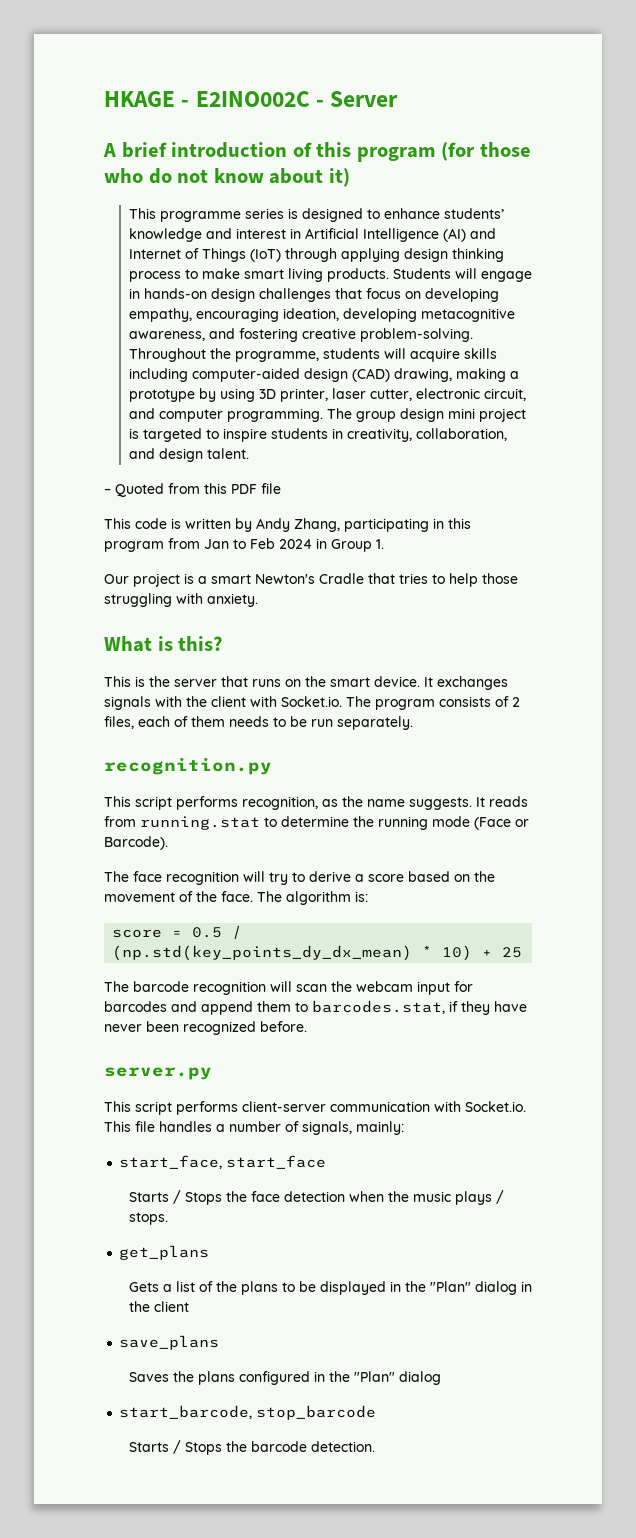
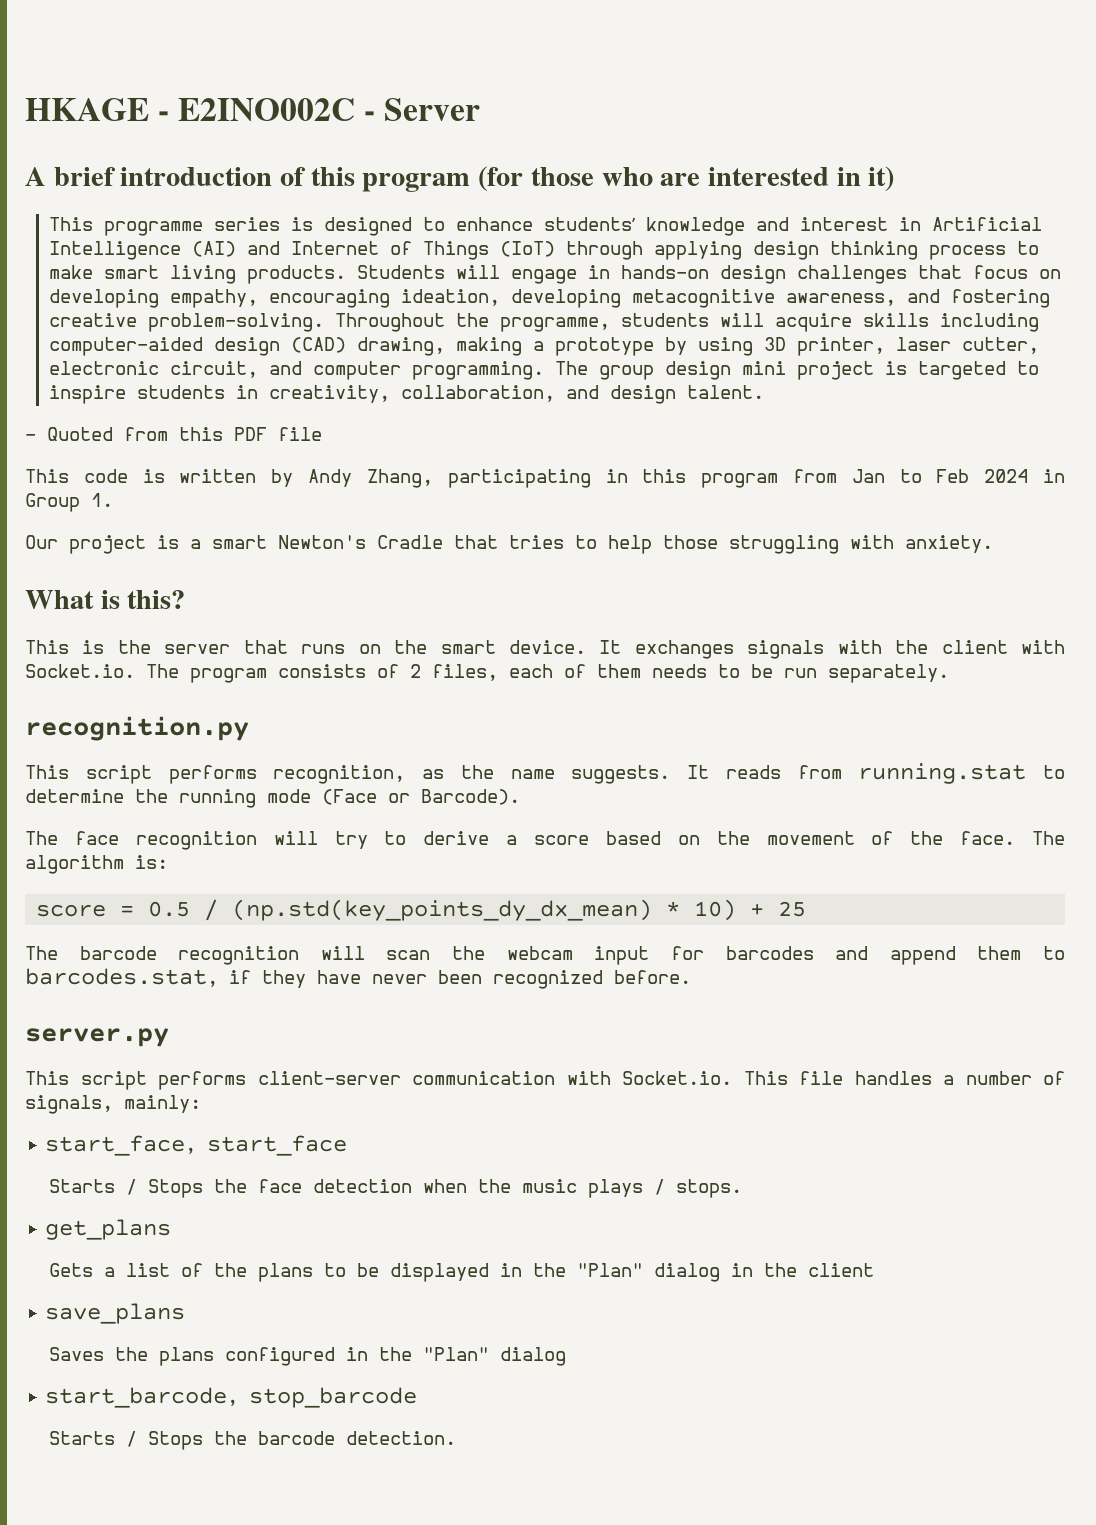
[148,168,324,184] do not know about -> [660,167,861,186] are interested in

